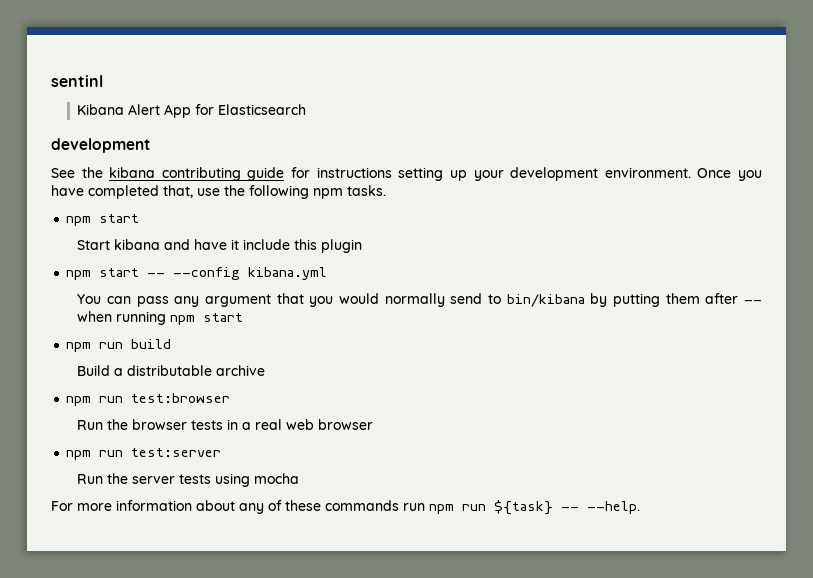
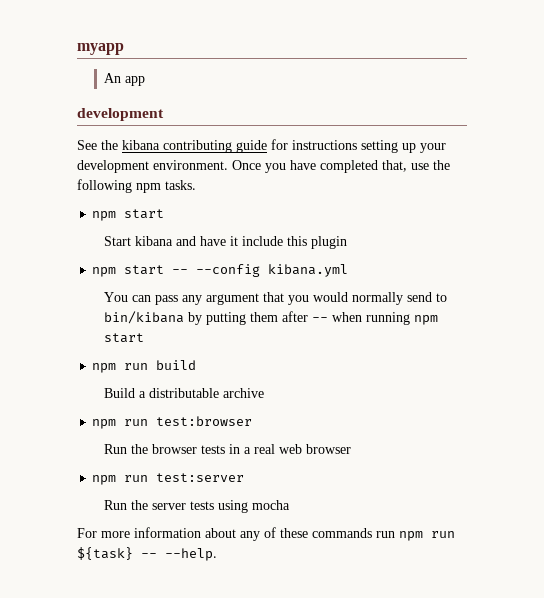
[51,75,103,87] [77,104,307,118] sentinl // Kibana Alert App for Elasticsearch -> [77,43,124,55] [104,73,146,86] myapp // An app

